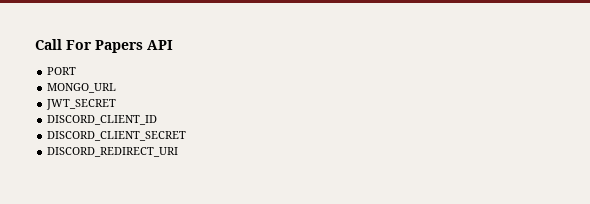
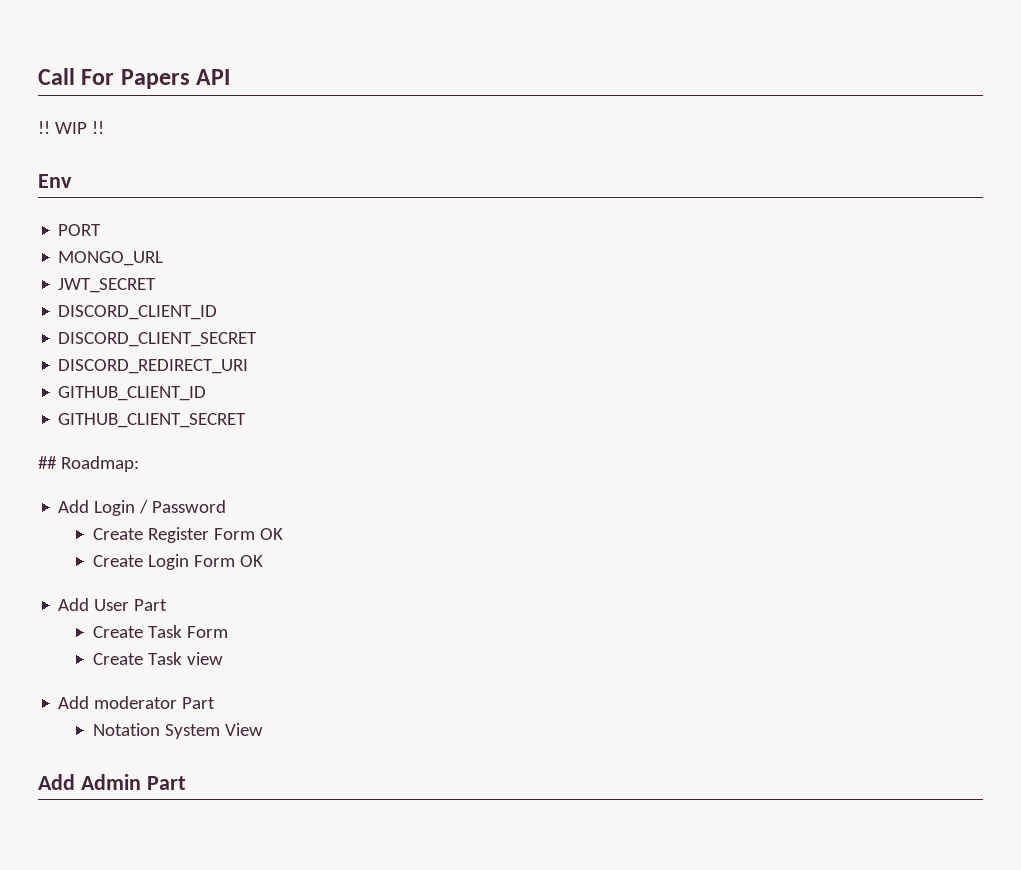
(173, 45) none -> [38,121,104,134] [38,174,72,188] // !! WIP !! // Env
(179, 152) none -> [58,386,207,401] [58,413,247,428] [38,456,139,472] [58,500,227,516] [92,527,283,543] [92,554,263,570] [58,598,168,611] [92,625,228,638] [92,652,223,665] [58,696,216,709] [92,723,263,739] [38,774,186,790] // GITHUB_CLIENT_ID // GITHUB_CLIENT_SECRET // ## Roadmap: // Add Login / Password // Create Register Form OK // Create Login Form OK // Add User Part // Create Task Form // Create Task view // Add moderator Part // Notation System View // Add Admin Part

